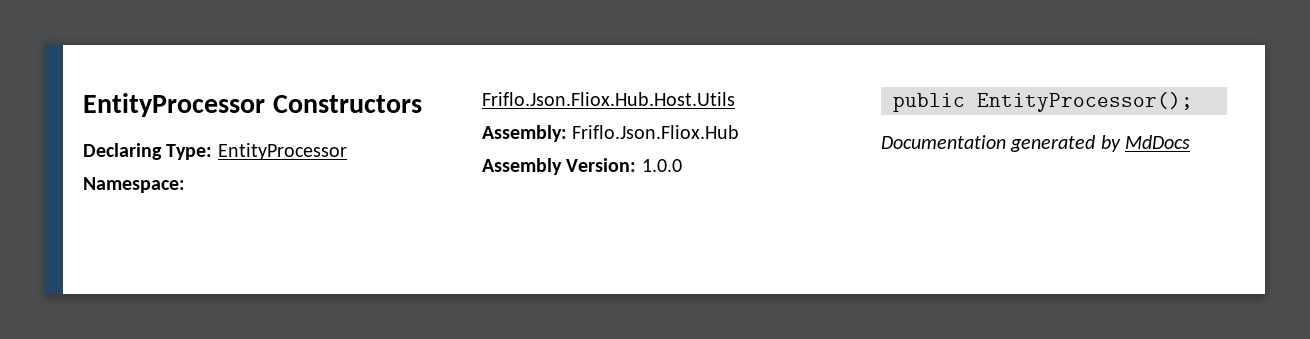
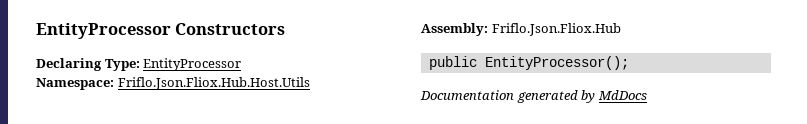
[482,158,682,175] // Assembly Version: 1.0.0 -> (621, 29) none

